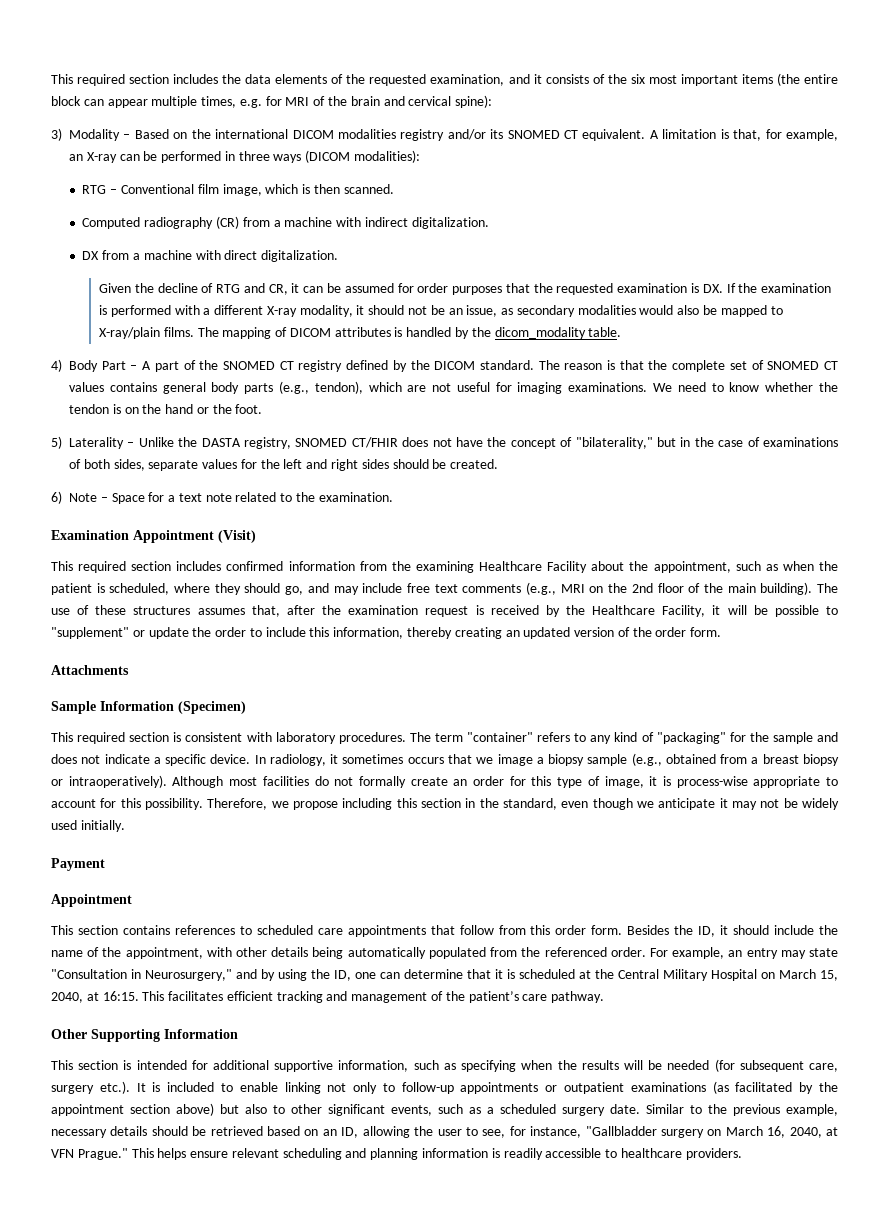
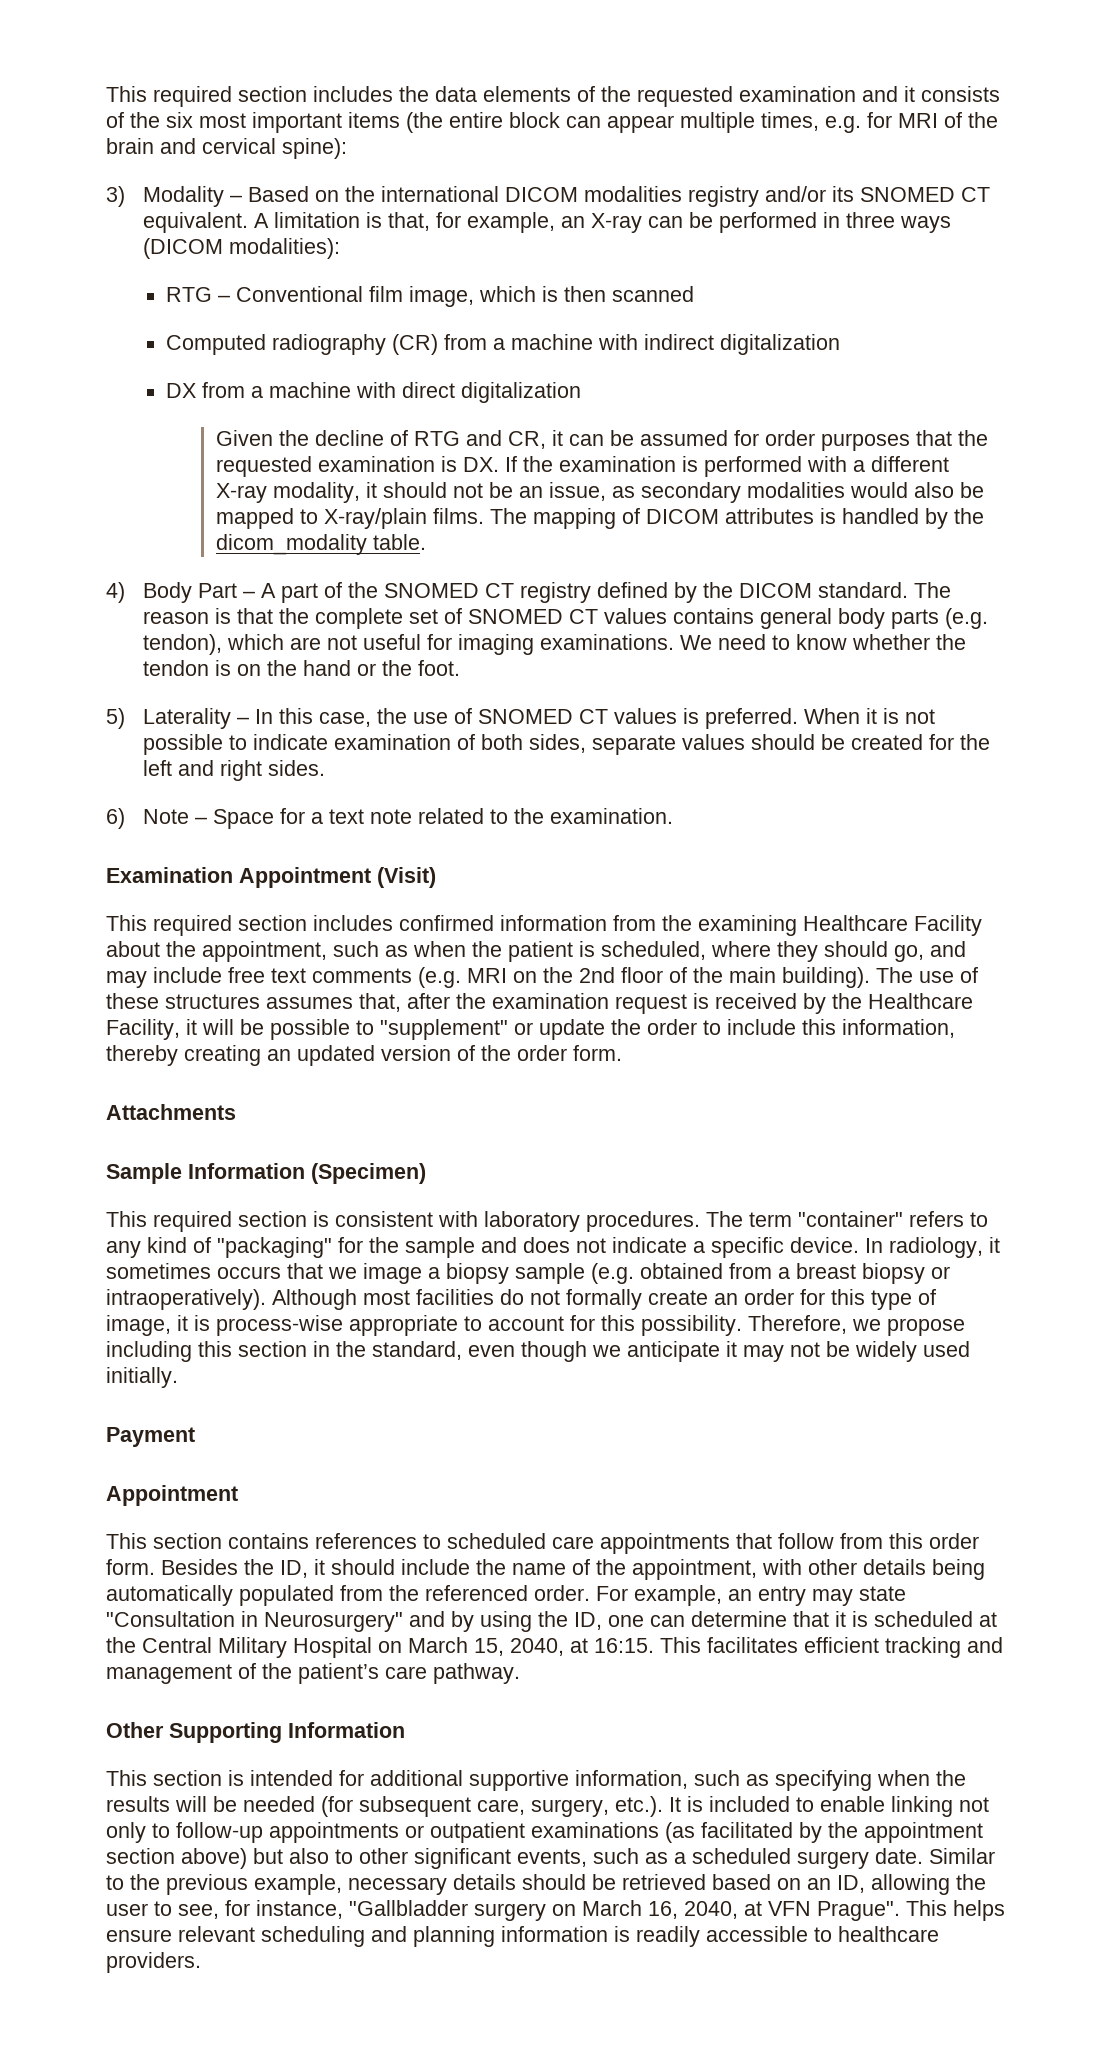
[430,74,505,86] examination, -> [739,86,856,102] examination
[343,184,394,194] scanned. -> [612,286,695,302] scanned
[411,217,489,229] digitalization. -> [720,334,841,355] digitalization
[261,250,339,262] digitalization. -> [461,382,582,403] digitalization
[278,381,309,394] (e.g., -> [944,608,988,629] (e.g.
[138,437,838,449] Unlike the DASTA registry, SNOMED CT/FHIR does not have the concept of "bilaterality," but in the case of examinations -> [254,708,935,729] [142,734,451,755] In this case, the use of SNOMED CT values is preferred. When it is not possible to indicate examination
(238, 464) none -> [750,734,923,750] should be created
[361,459,499,469] sides should be created. -> [267,760,325,776] sides.
[526,582,557,595] (e.g., -> [418,967,461,988] (e.g.
[631,753,662,766] (e.g., -> [591,1263,634,1284] (e.g.
[145,969,232,981] Neurosurgery," -> [264,1612,403,1632] Neurosurgery"
[51,1085,94,1094] surgery -> [531,1799,609,1817] surgery,
[77,1148,128,1160] Prague." -> [817,1901,900,1921] Prague".

